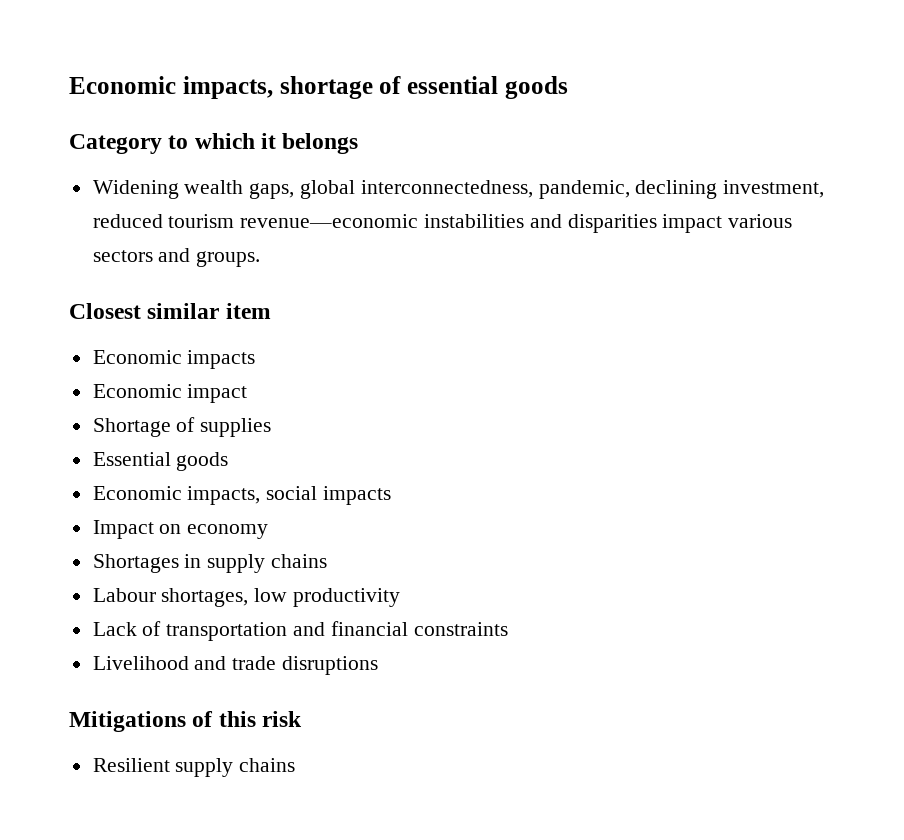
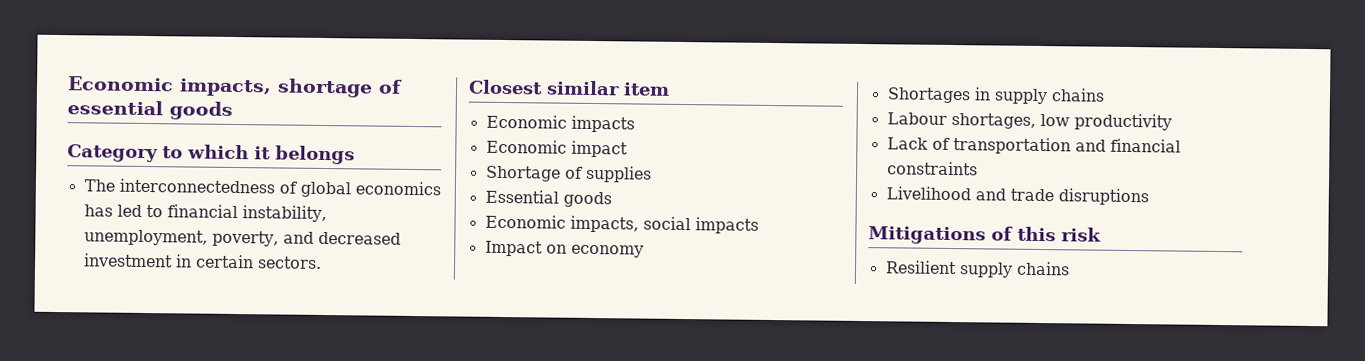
[92,180,825,199] [92,214,793,233] [92,248,261,267] Widening wealth gaps, global interconnectedness, pandemic, declining investment, reduced tourism revenue—economic instabilities and disparities impact various sectors and groups. -> [83,178,441,198] [83,204,327,223] [83,229,401,247] [83,253,322,269] The interconnectedness of global economics has led to financial instability, unemployment, poverty, and decreased investment in certain sectors.

